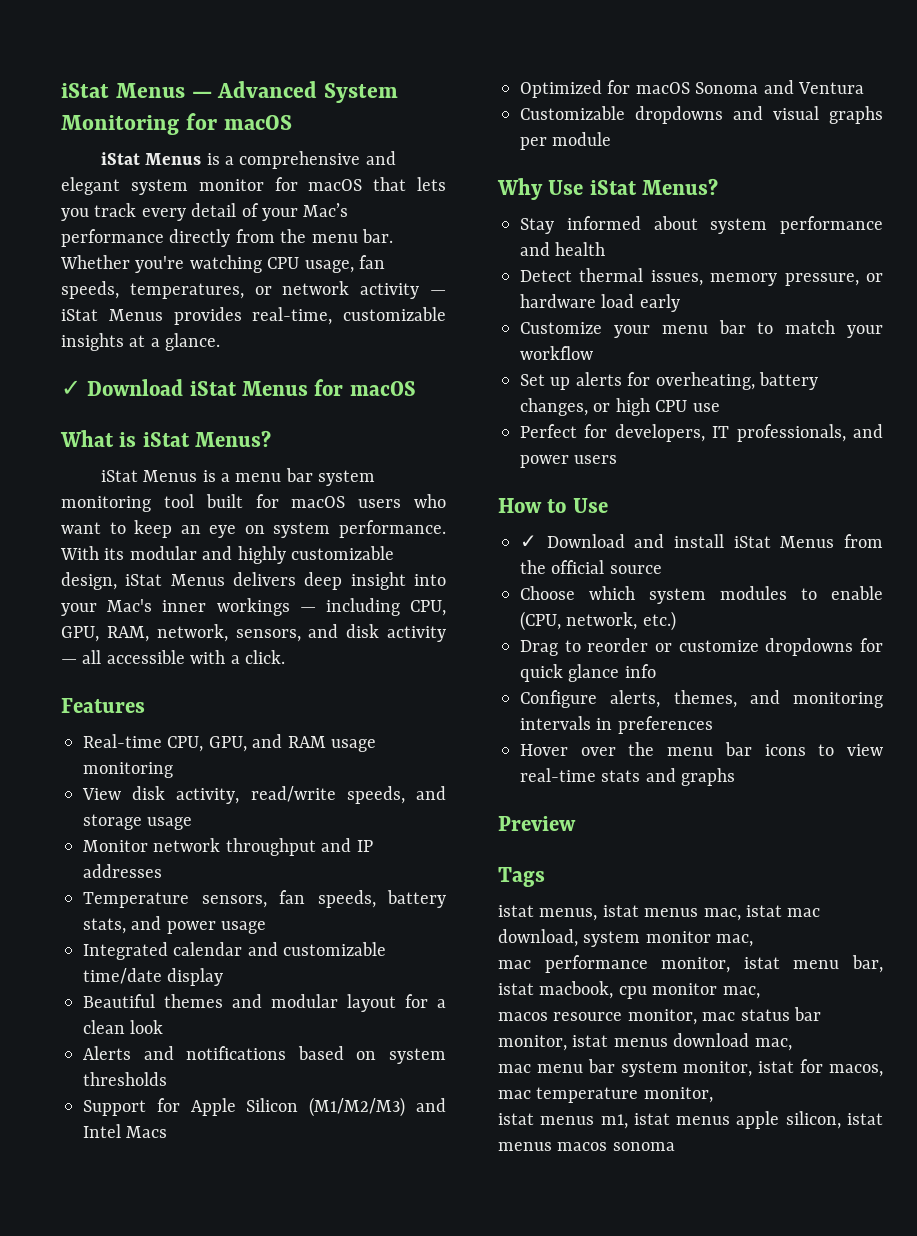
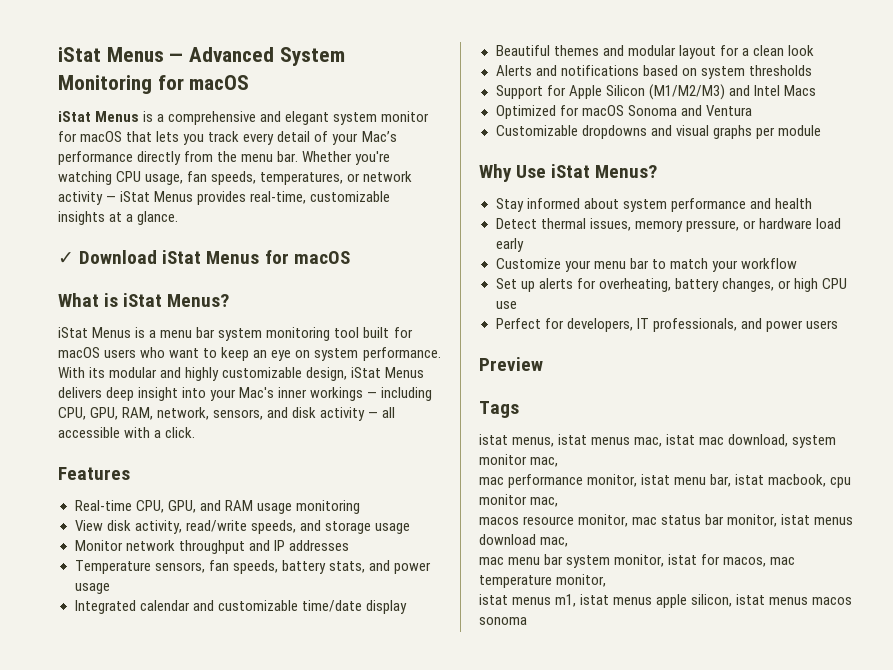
[498,498,608,513] [520,534,883,548] [520,560,662,574] [520,586,883,604] [520,611,676,631] [520,638,883,656] [520,664,656,682] [520,690,883,708] [520,716,713,734] [520,742,883,756] [520,768,736,786] // How to Use // ✓ Download and install iStat Menus from the official source // Choose which system modules to enable (CPU, network, etc.) // Drag to reorder or customize dropdowns for quick glance info // Configure alerts, themes, and monitoring intervals in preferences // Hover over the menu bar icons to view real-time stats and graphs -> (838, 324) none

